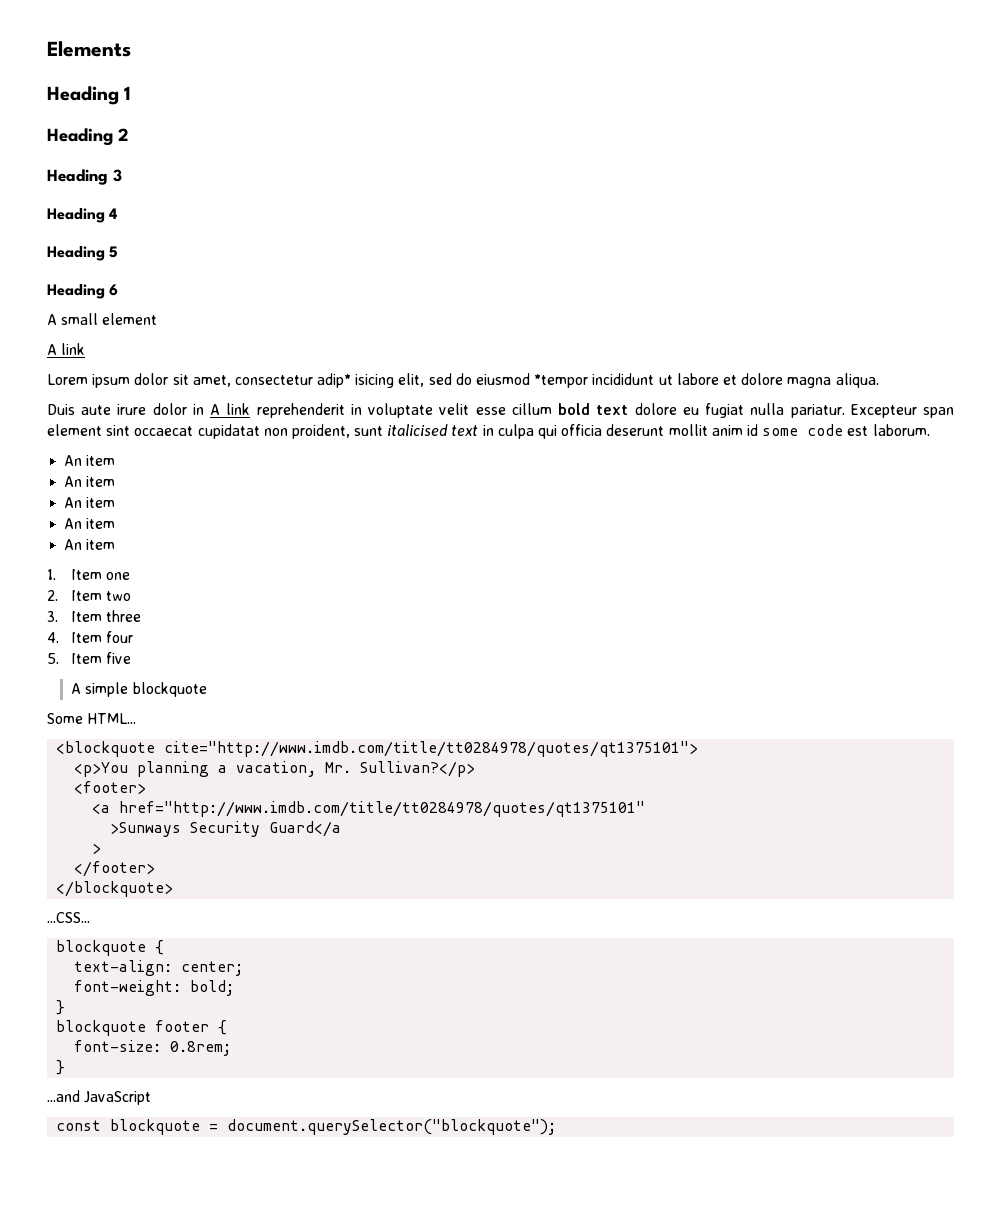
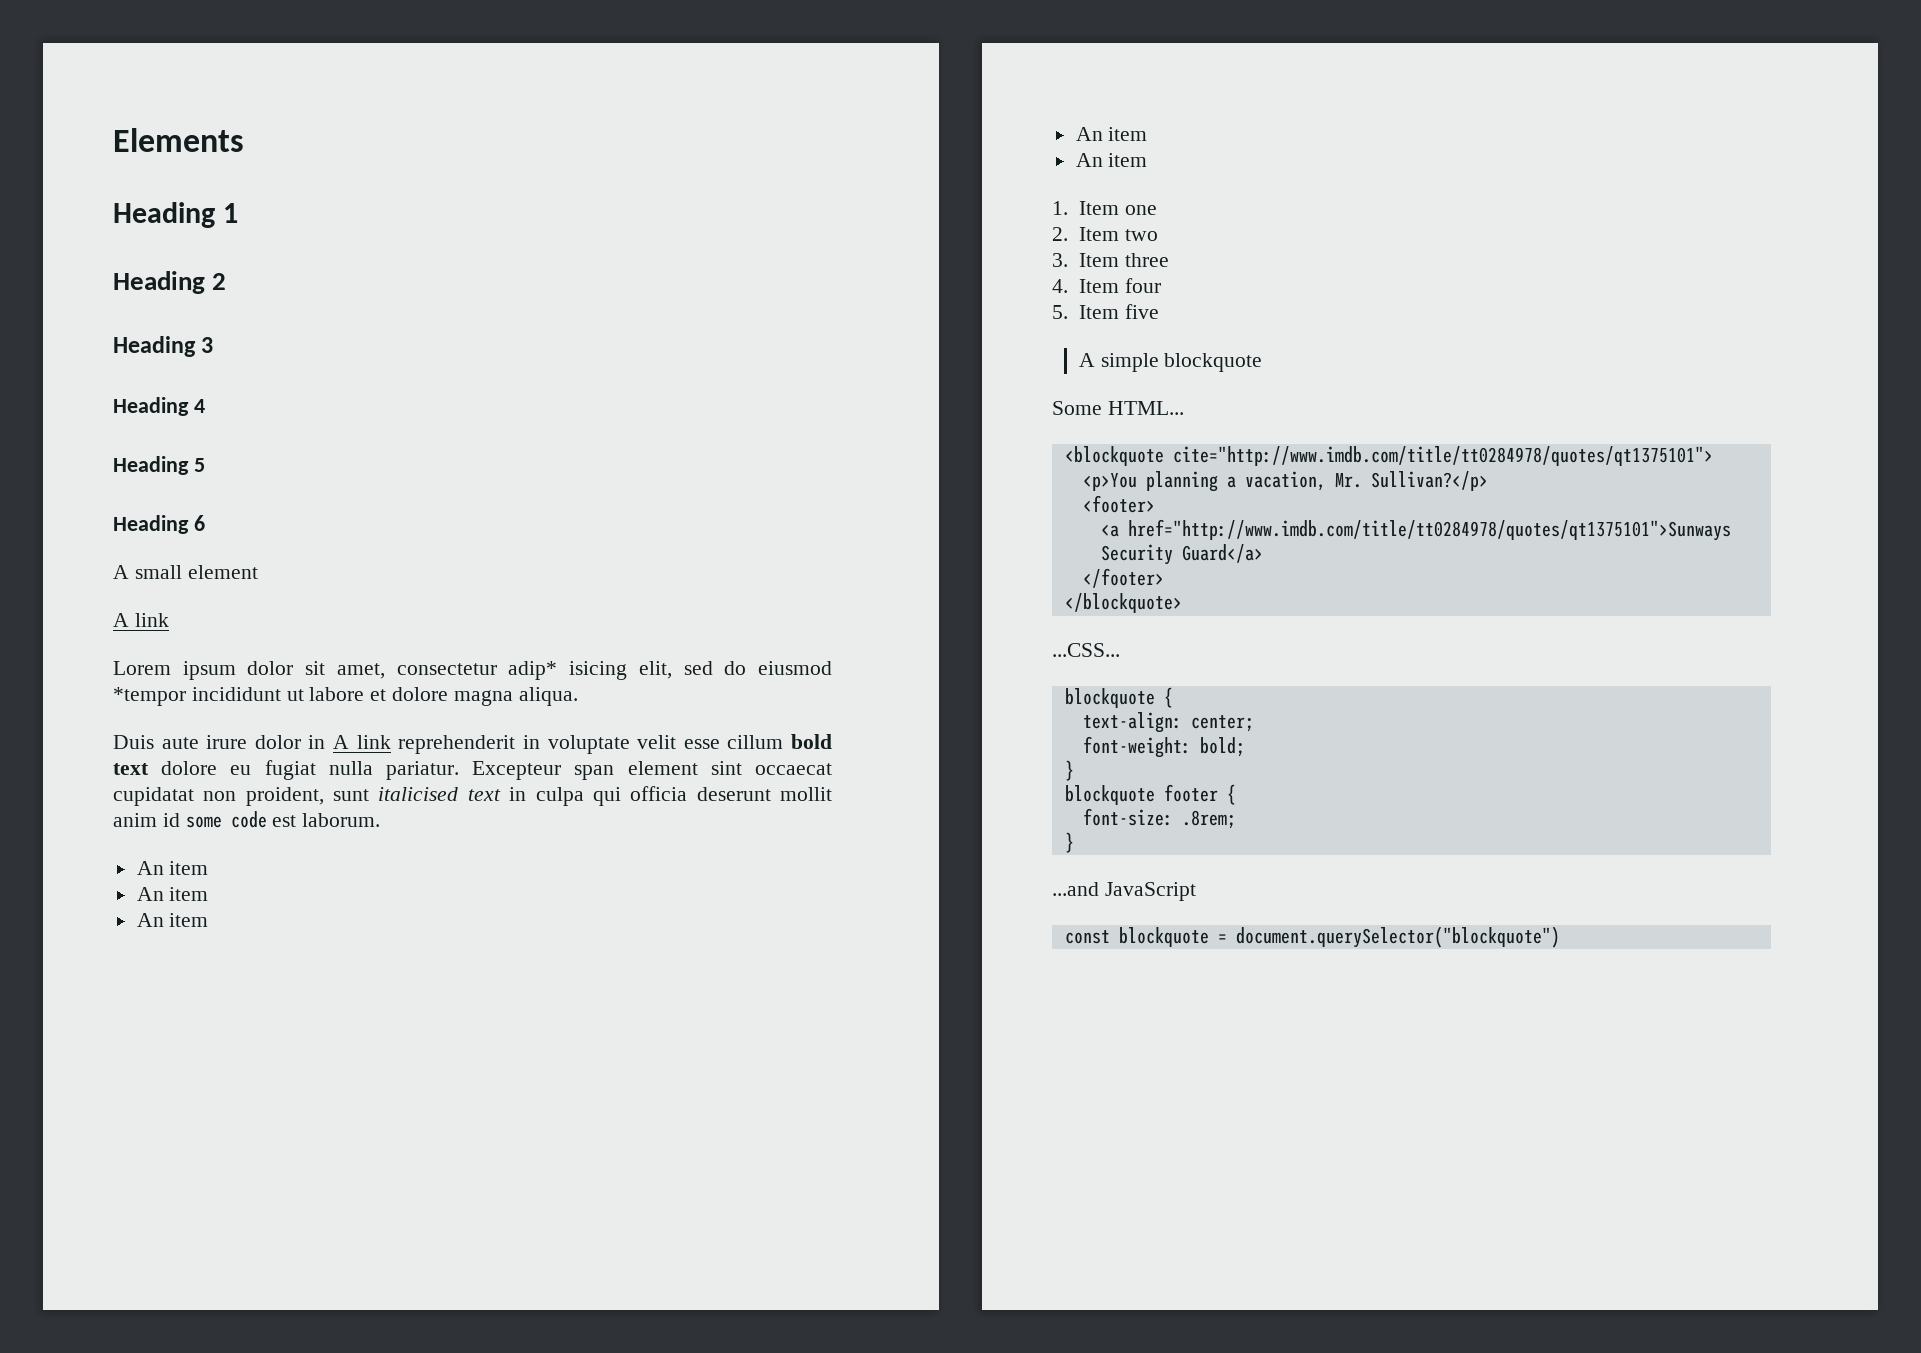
[119,801,646,817] [110,821,342,837] [92,843,102,854] href="http://www.imdb.com/title/tt0284978/quotes/qt1375101" // >Sunways Security Guard</a // > -> [1127,519,1731,541] [1100,544,1263,565] href="http://www.imdb.com/title/tt0284978/quotes/qt1375101">Sunways Security Guard</a>
[170,1041,232,1056] 0.8rem; -> [1181,810,1236,829] .8rem;
[227,1119,557,1135] document.querySelector("blockquote"); -> [1235,926,1560,948] document.querySelector("blockquote")

